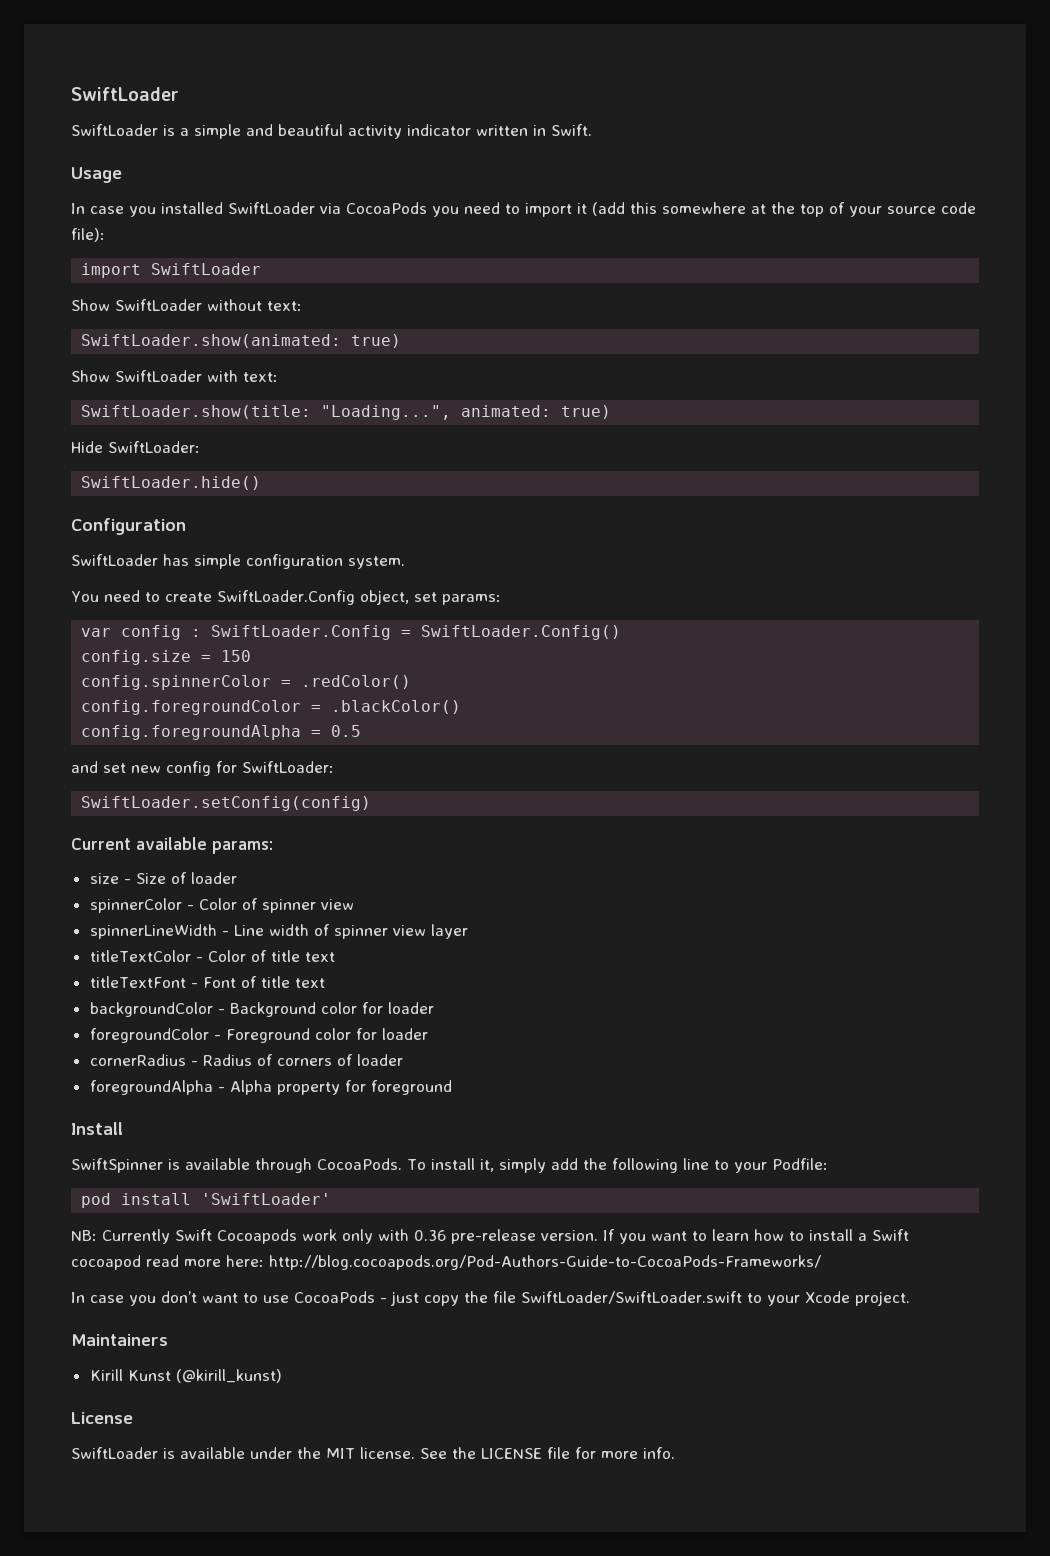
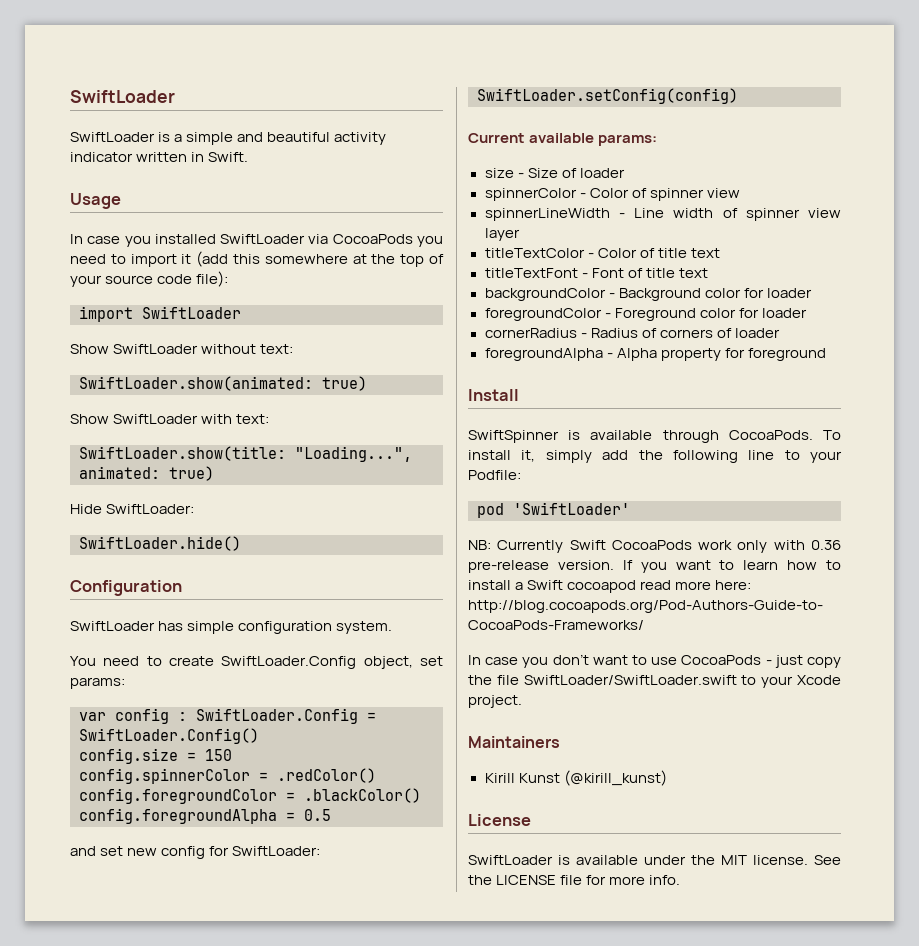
[121,1193,192,1205] install -> (504, 510) none
[217,1229,297,1244] Cocoapods -> [611,540,692,550] CocoaPods

